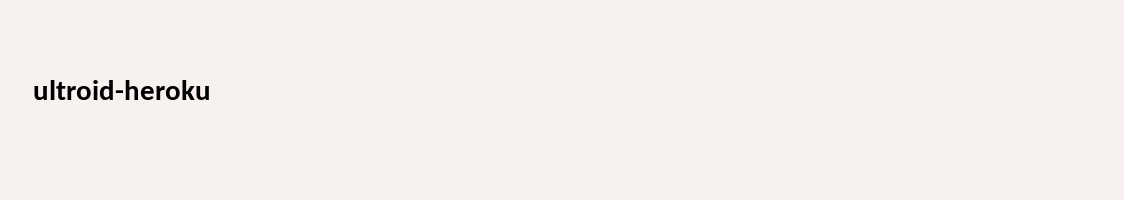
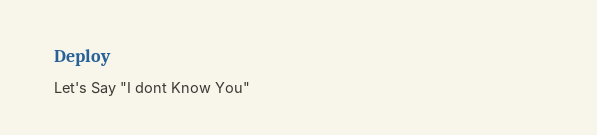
[33,80,211,100] ultroid-heroku -> [54,49,111,66] [54,82,250,96] Deploy // Let's Say "I dont Know You"

